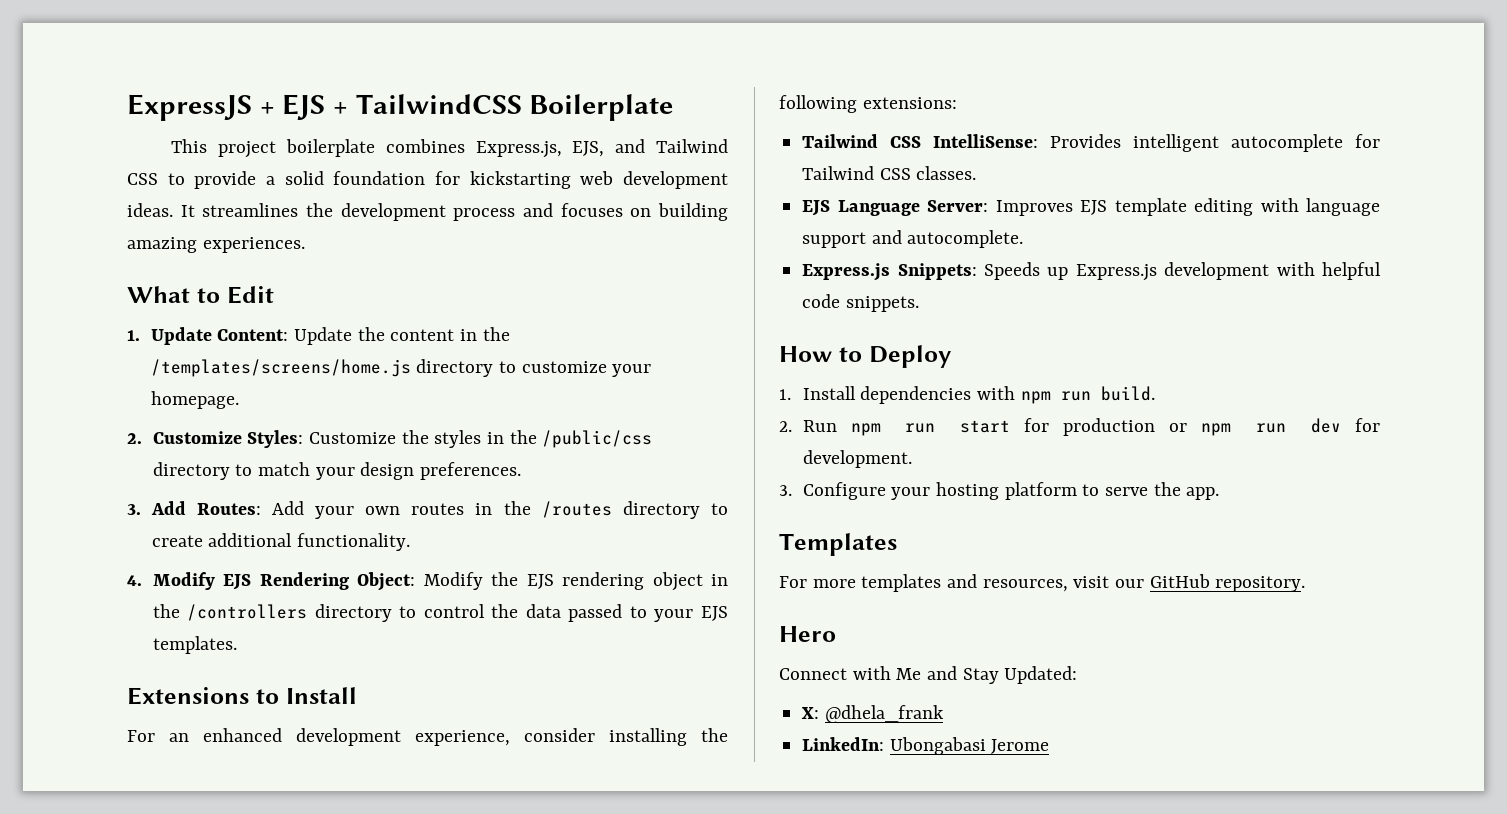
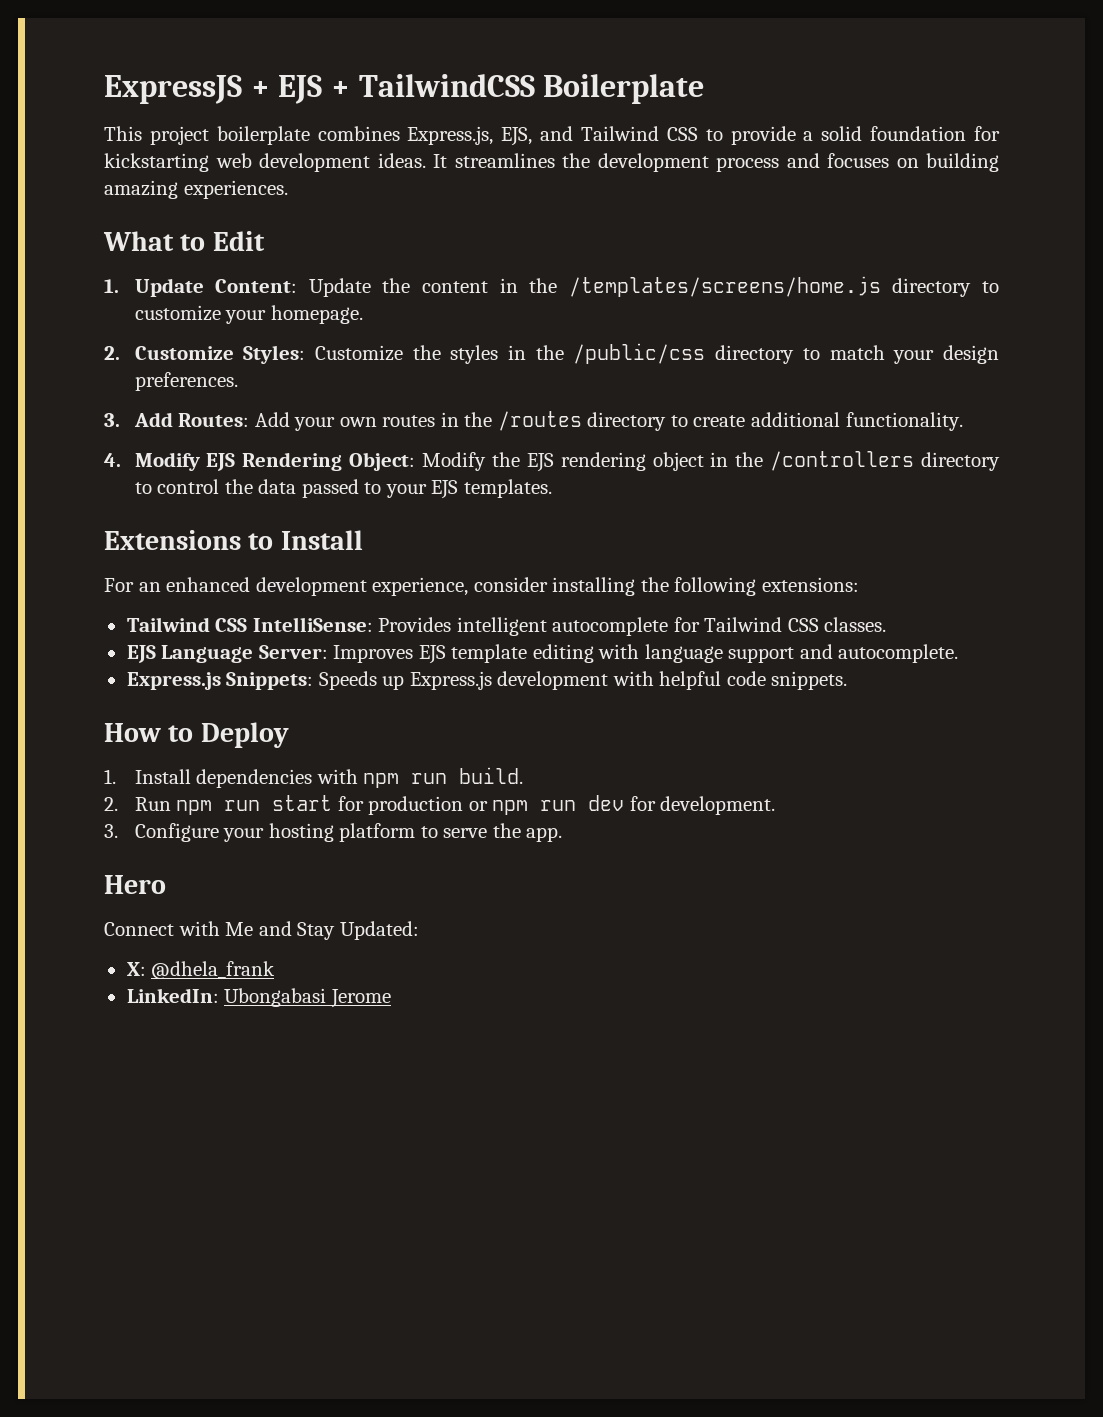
[779,533,897,556] [779,574,1306,592] // Templates // For more templates and resources, visit our GitHub repository. -> (563, 834) none

